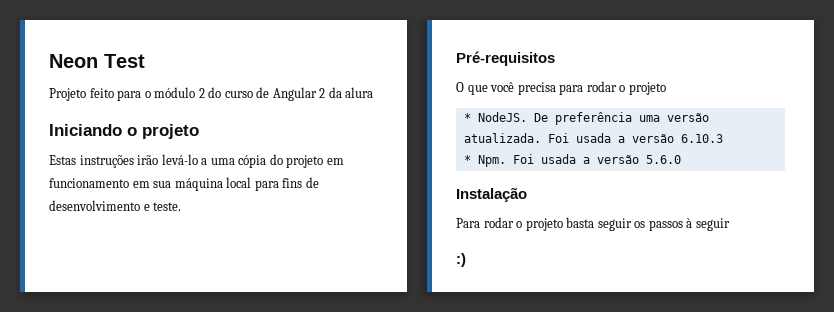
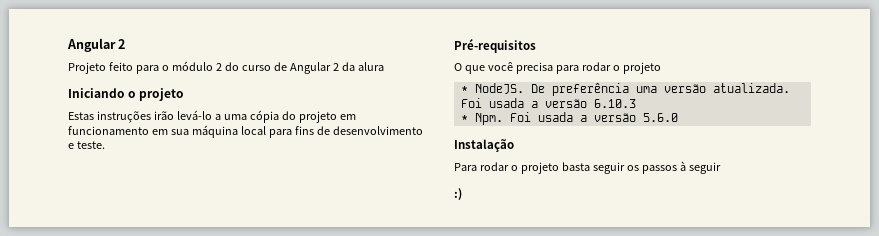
[49,54,145,68] Neon Test -> [67,38,126,52] Angular 2

